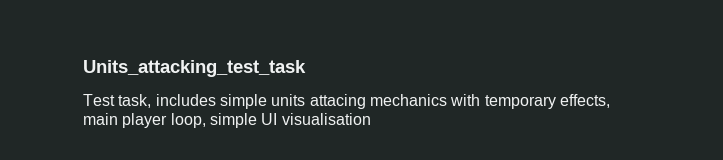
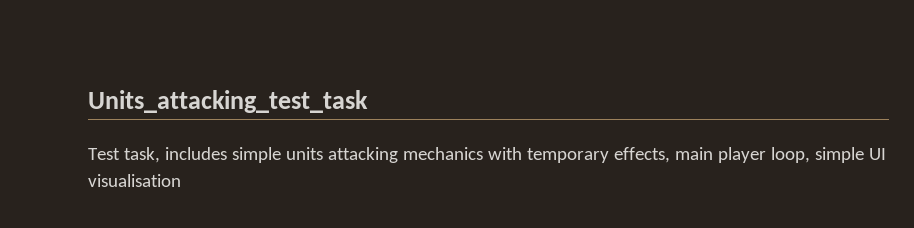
[309,94,366,109] attacing -> [327,147,398,163] attacking

